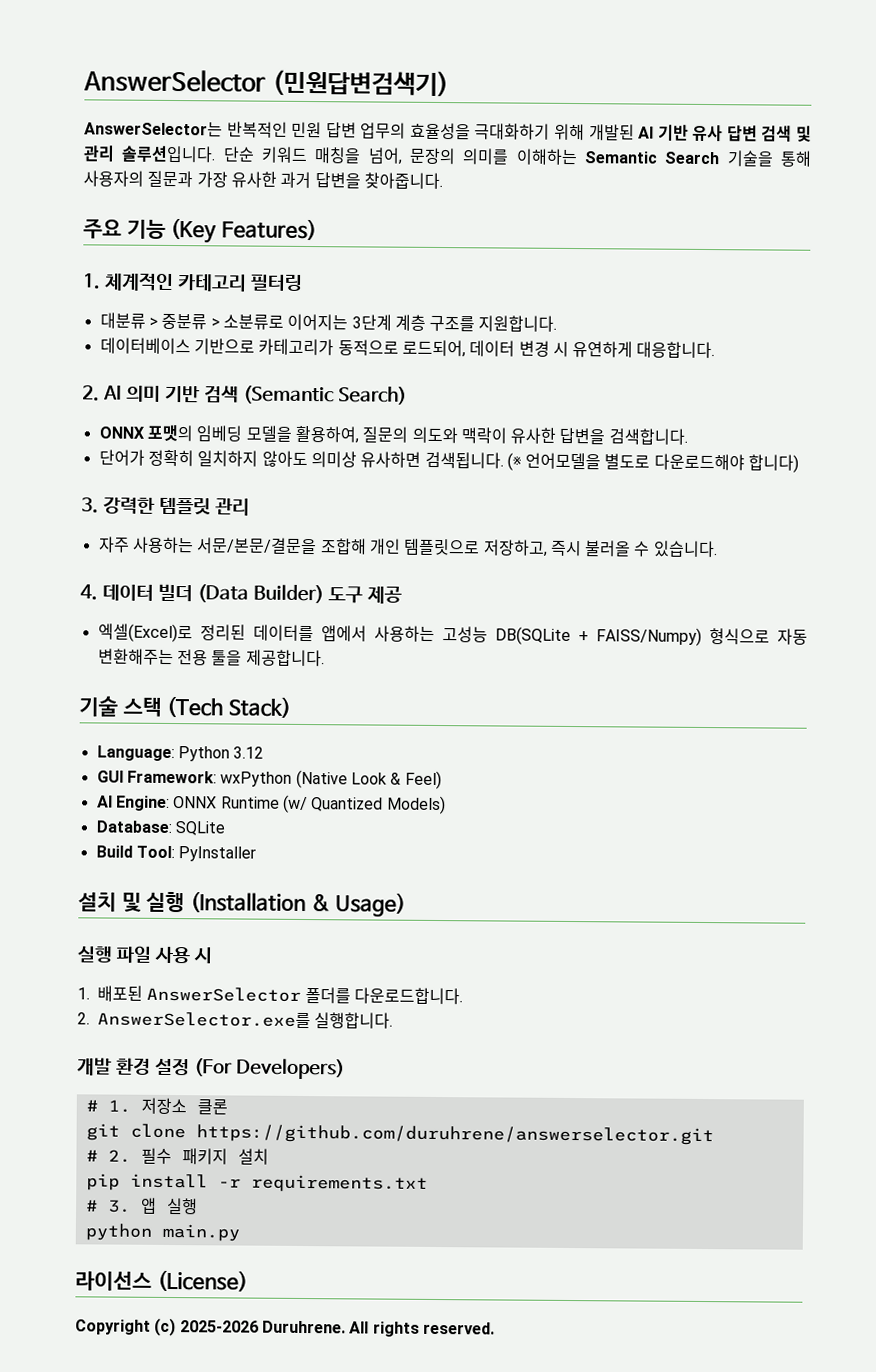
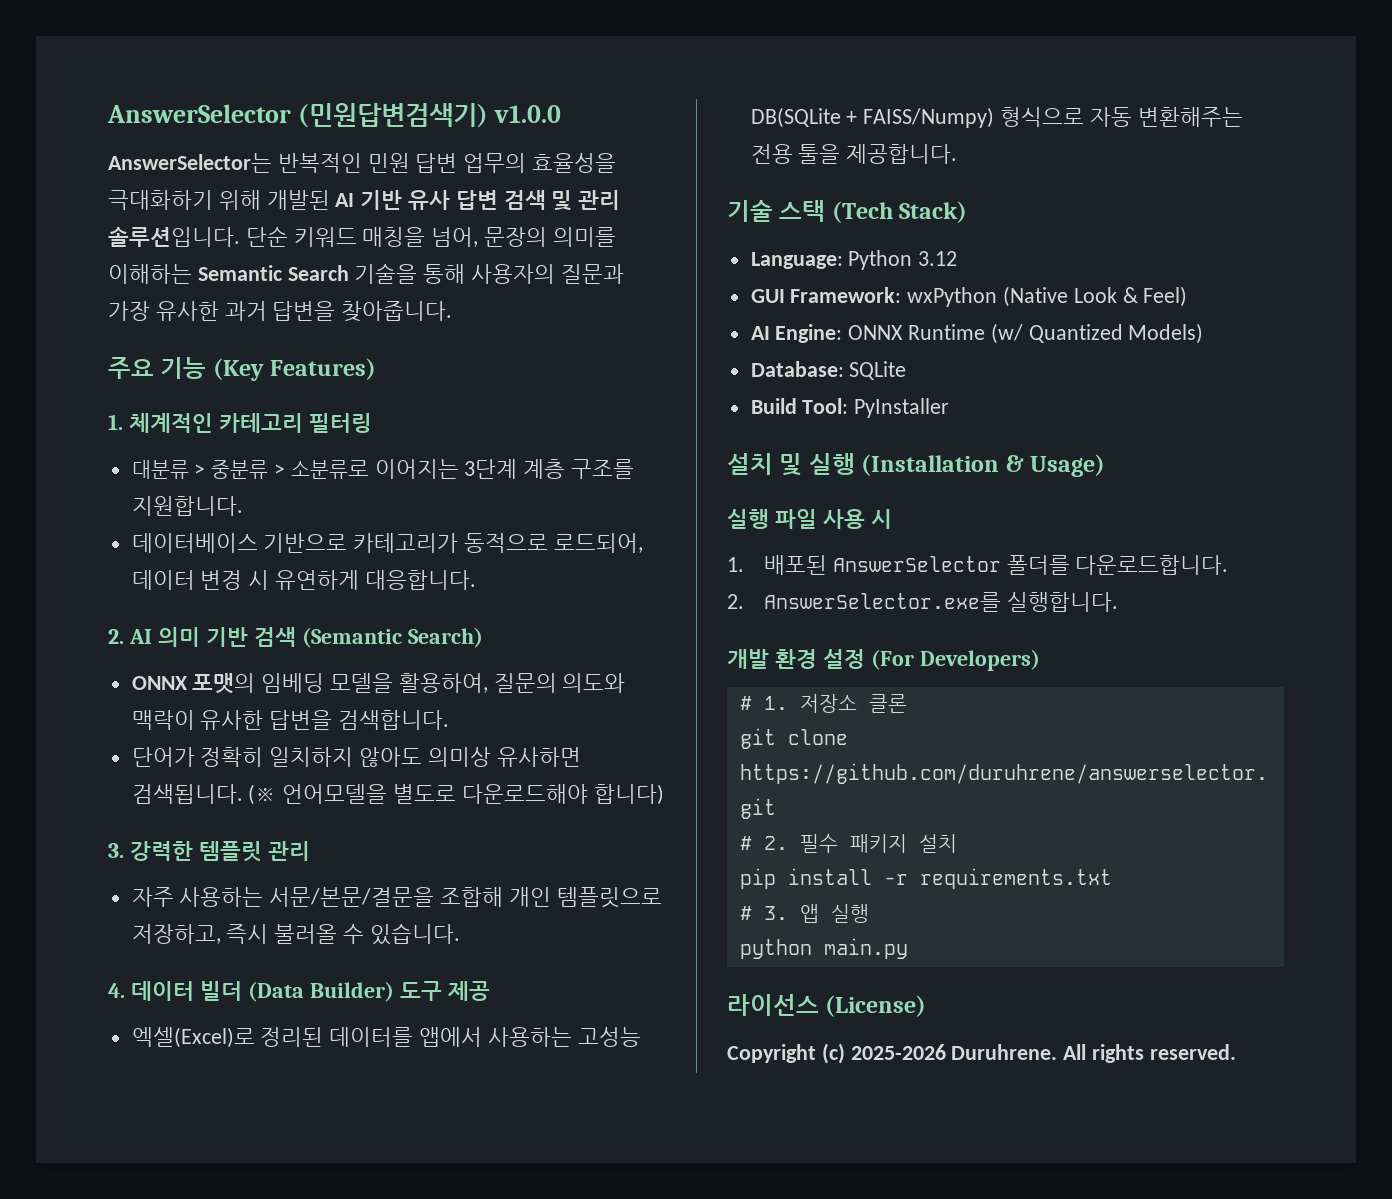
(449, 83) none -> [494,105,562,123] v1.0.0

